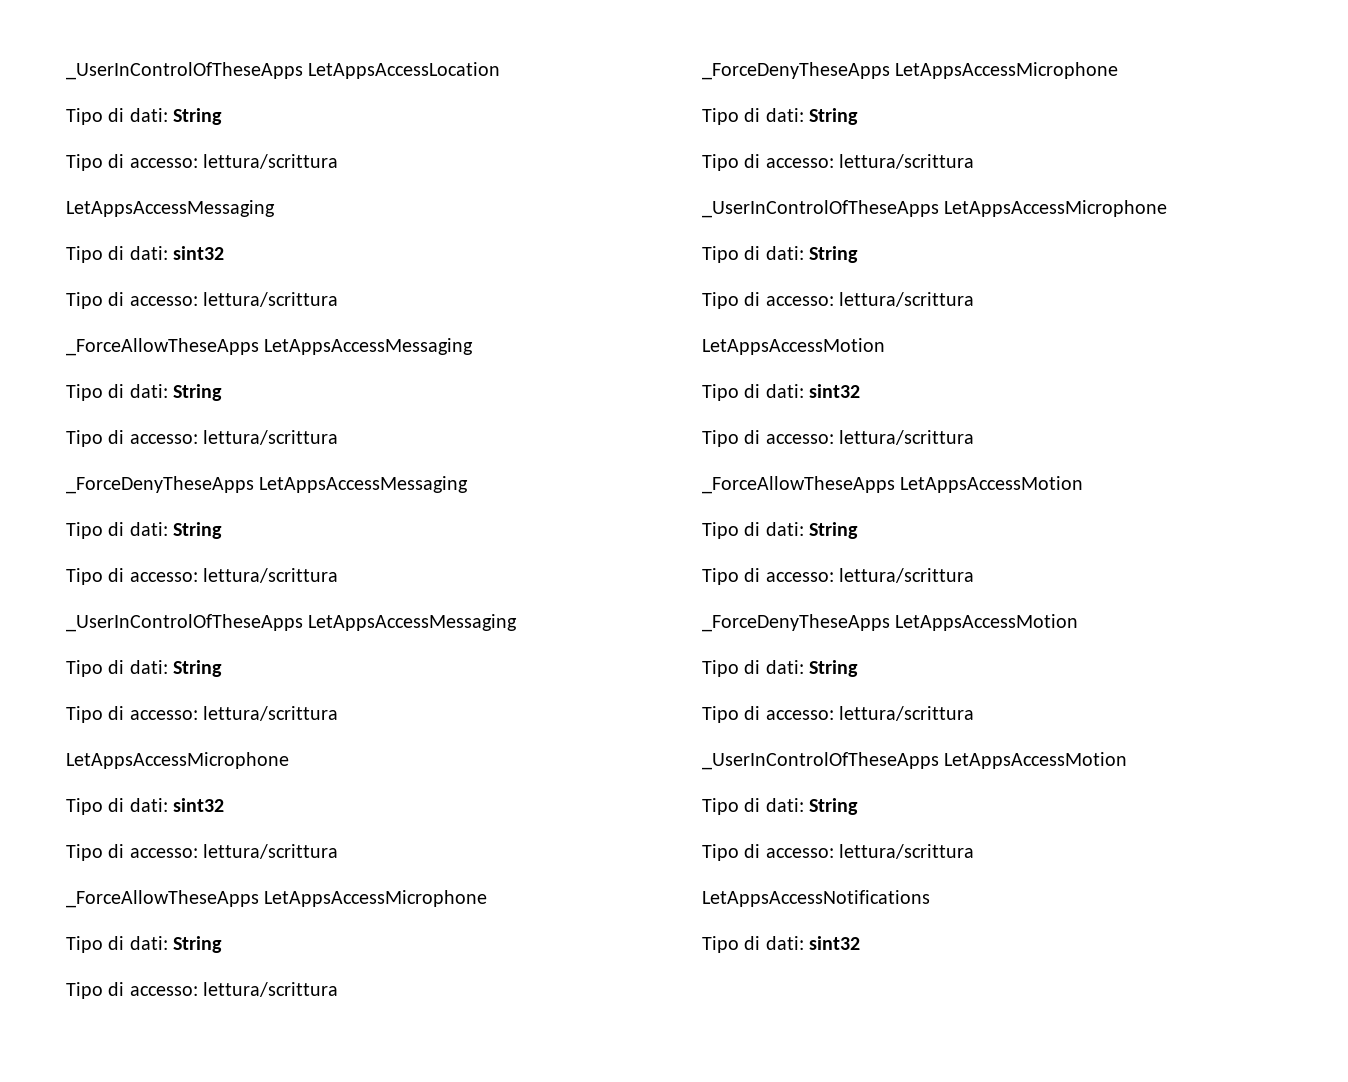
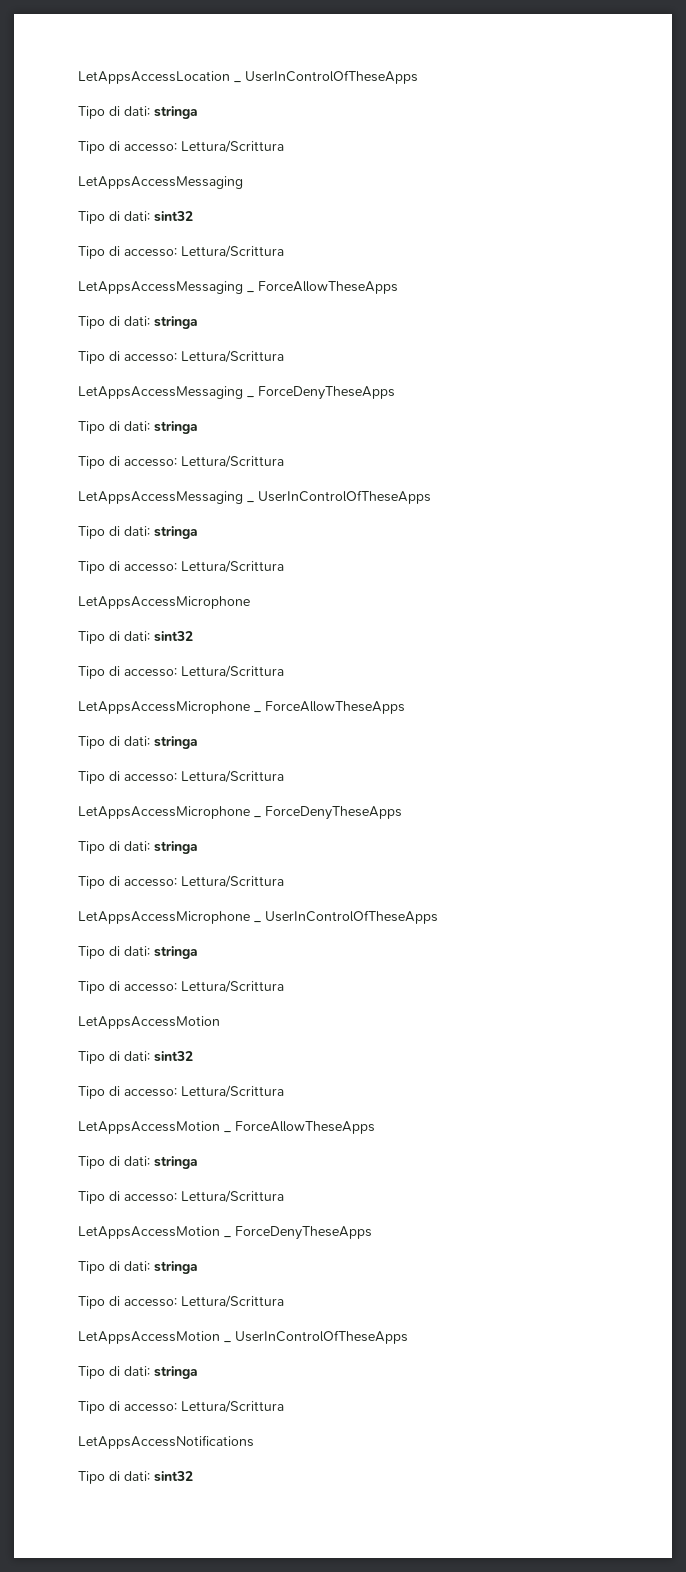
[66,62,303,80] _UserInControlOfTheseApps -> (78, 77) none
[66,108,223,125] [66,154,339,171] // Tipo di dati: String // Tipo di accesso: lettura/scrittura -> [234,70,418,84] [78,106,197,119] [78,140,284,154] _ UserInControlOfTheseApps // Tipo di dati: stringa // Tipo di accesso: Lettura/Scrittura
[203,292,339,307] [66,338,474,356] [66,384,223,401] [66,430,339,447] [66,476,469,494] [66,522,223,539] [66,568,339,585] [66,614,518,632] [66,660,223,677] [66,706,339,723] lettura/scrittura // _ForceAllowTheseApps LetAppsAccessMessaging // Tipo di dati: String // Tipo di accesso: lettura/scrittura // _ForceDenyTheseApps LetAppsAccessMessaging // Tipo di dati: String // Tipo di accesso: lettura/scrittura // _UserInControlOfTheseApps LetAppsAccessMessaging // Tipo di dati: String // Tipo di accesso: lettura/scrittura -> [181,245,284,258] [78,281,398,294] [78,316,197,329] [78,350,284,364] [78,386,395,400] [78,421,197,434] [78,455,284,469] [78,490,431,504] [78,526,197,539] [78,560,284,574] Lettura/Scrittura // LetAppsAccessMessaging _ ForceAllowTheseApps // Tipo di dati: stringa // Tipo di accesso: Lettura/Scrittura // LetAppsAccessMessaging _ ForceDenyTheseApps // Tipo di dati: stringa // Tipo di accesso: Lettura/Scrittura // LetAppsAccessMessaging _ UserInControlOfTheseApps // Tipo di dati: stringa // Tipo di accesso: Lettura/Scrittura
[203,844,339,859] [66,890,488,908] [66,936,223,953] [66,982,339,999] [702,62,1119,80] [702,108,859,125] [702,154,975,171] [702,200,1168,218] [702,246,859,263] [702,292,975,309] lettura/scrittura // _ForceAllowTheseApps LetAppsAccessMicrophone // Tipo di dati: String // Tipo di accesso: lettura/scrittura // _ForceDenyTheseApps LetAppsAccessMicrophone // Tipo di dati: String // Tipo di accesso: lettura/scrittura // _UserInControlOfTheseApps LetAppsAccessMicrophone // Tipo di dati: String // Tipo di accesso: lettura/scrittura -> [181,665,284,678] [78,701,405,714] [78,736,197,749] [78,770,284,784] [78,806,402,820] [78,841,197,854] [78,875,284,889] [78,910,438,924] [78,946,197,959] [78,980,284,994] Lettura/Scrittura // LetAppsAccessMicrophone _ ForceAllowTheseApps // Tipo di dati: stringa // Tipo di accesso: Lettura/Scrittura // LetAppsAccessMicrophone _ ForceDenyTheseApps // Tipo di dati: stringa // Tipo di accesso: Lettura/Scrittura // LetAppsAccessMicrophone _ UserInControlOfTheseApps // Tipo di dati: stringa // Tipo di accesso: Lettura/Scrittura
[839,430,975,445] [702,476,1084,494] [702,522,859,539] [702,568,975,585] [702,614,1079,632] [702,660,859,677] [702,706,975,723] [702,752,1128,770] [702,798,859,815] [702,844,975,861] lettura/scrittura // _ForceAllowTheseApps LetAppsAccessMotion // Tipo di dati: String // Tipo di accesso: lettura/scrittura // _ForceDenyTheseApps LetAppsAccessMotion // Tipo di dati: String // Tipo di accesso: lettura/scrittura // _UserInControlOfTheseApps LetAppsAccessMotion // Tipo di dati: String // Tipo di accesso: lettura/scrittura -> [181,1085,284,1098] [78,1121,375,1134] [78,1156,197,1169] [78,1190,284,1204] [78,1226,372,1240] [78,1261,197,1274] [78,1295,284,1309] [78,1330,408,1344] [78,1366,197,1379] [78,1400,284,1414] Lettura/Scrittura // LetAppsAccessMotion _ ForceAllowTheseApps // Tipo di dati: stringa // Tipo di accesso: Lettura/Scrittura // LetAppsAccessMotion _ ForceDenyTheseApps // Tipo di dati: stringa // Tipo di accesso: Lettura/Scrittura // LetAppsAccessMotion _ UserInControlOfTheseApps // Tipo di dati: stringa // Tipo di accesso: Lettura/Scrittura

